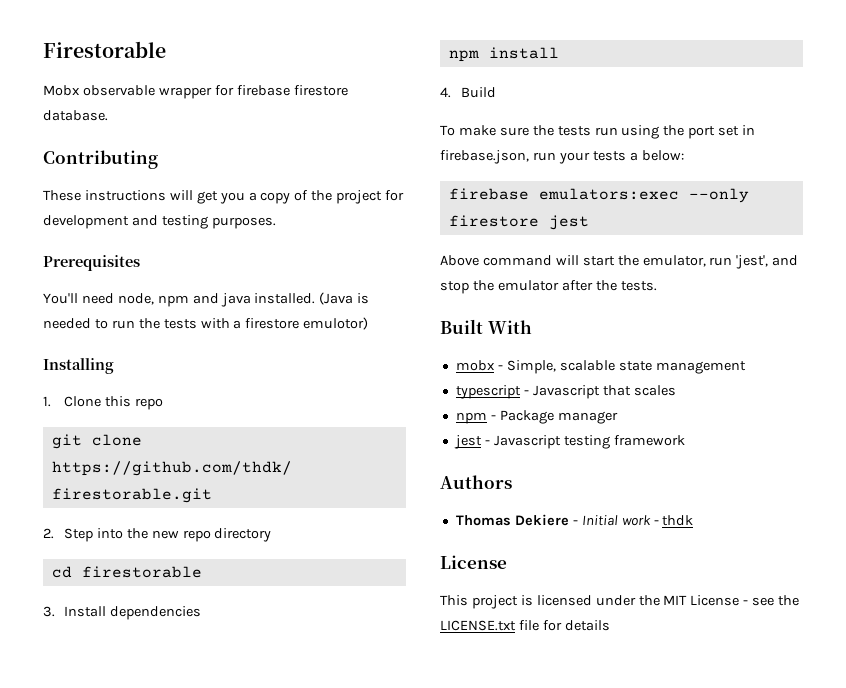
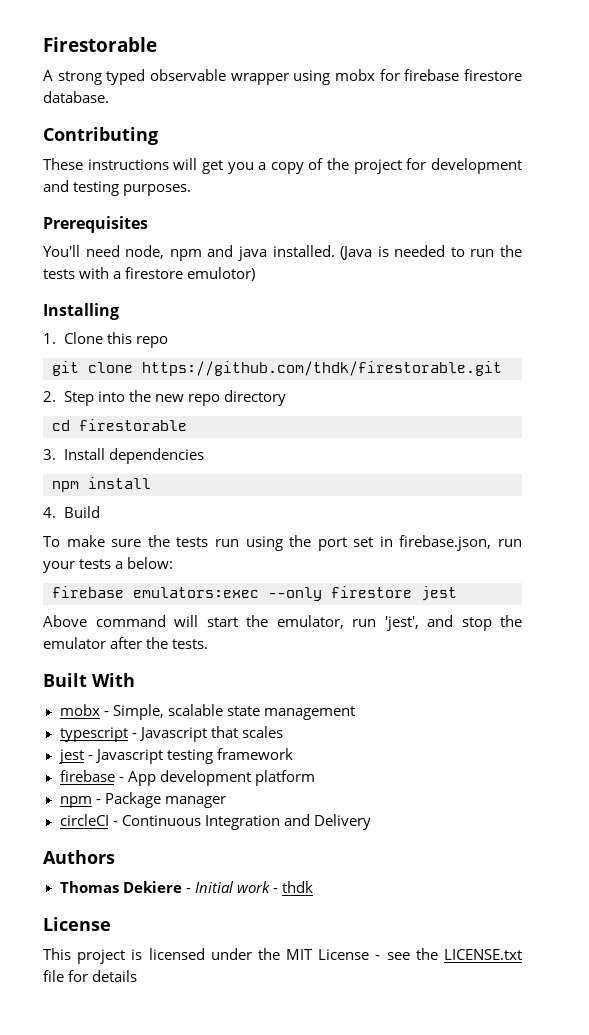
[43,85,212,99] Mobx observable wrapper -> [43,69,375,85] A strong typed observable wrapper using mobx
[455,410,618,424] [453,435,685,449] npm - Package manager // jest - Javascript testing framework -> [58,748,293,764] [59,770,315,786] [59,792,226,808] [59,814,371,830] jest - Javascript testing framework // firebase - App development platform // npm - Package manager // circleCI - Continuous Integration and Delivery

